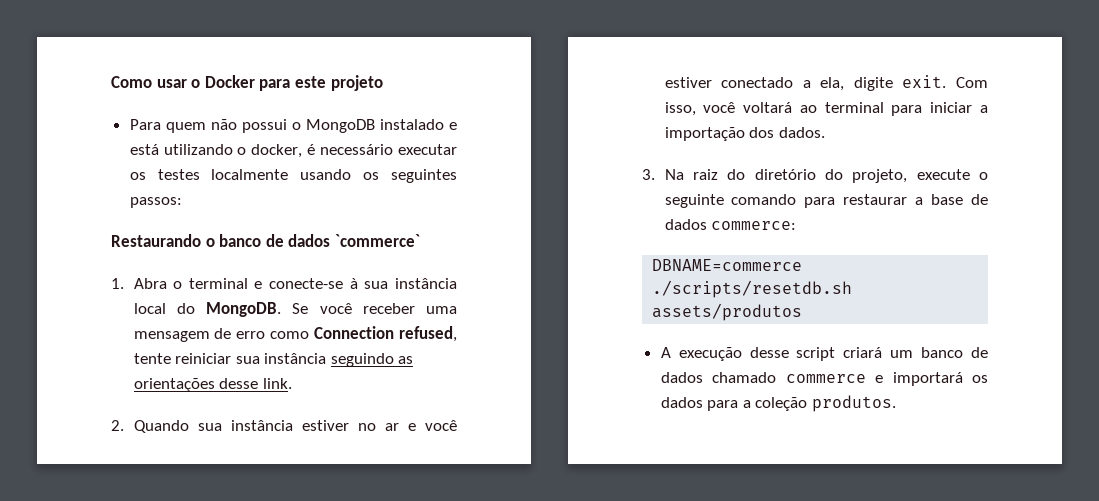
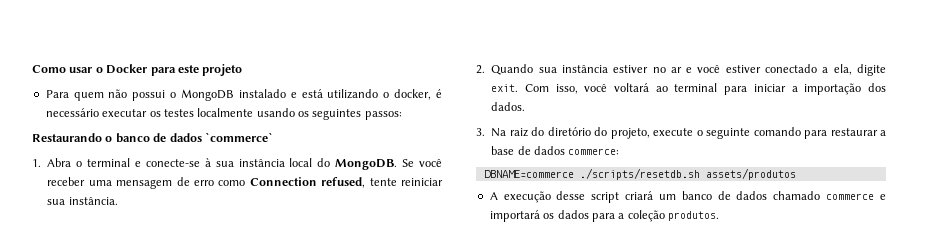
[264,353,414,367] [133,378,292,392] instância seguindo as orientações desse link. -> [68,197,118,205] instância.

